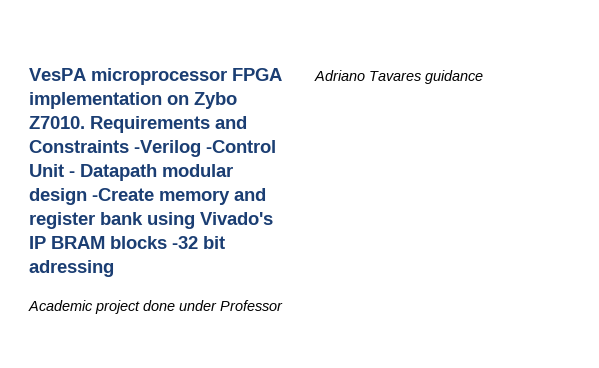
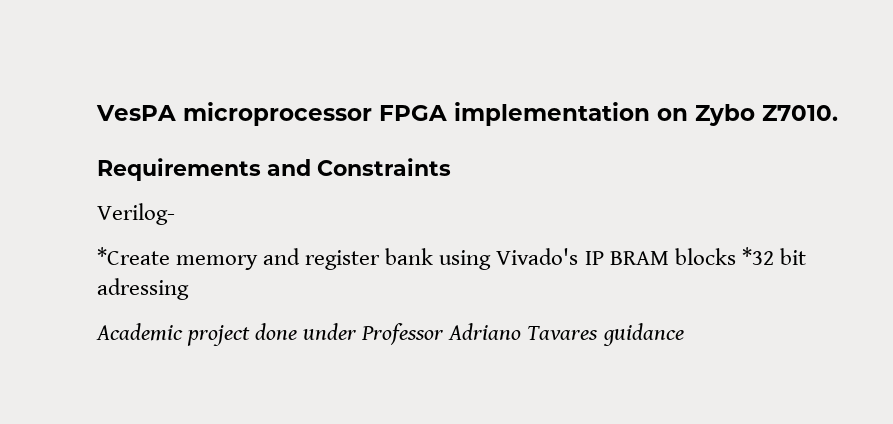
(85, 122) none -> (838, 113) //
[134,140,276,157] [29,164,233,181] [29,188,154,205] -Verilog -Control Unit - Datapath modular design -Create -> [97,203,175,225] [97,247,170,265] // Verilog- // *Create
[172,236,198,249] -32 -> [741,247,774,265] *32

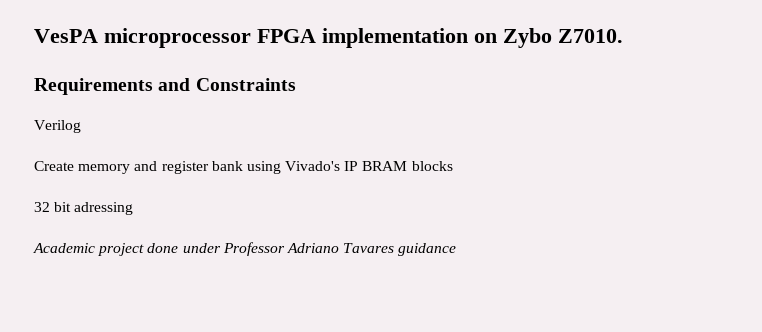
[97,203,175,225] [97,247,170,265] Verilog- // *Create -> [34,120,81,133] [34,161,74,171] Verilog // Create
[741,247,774,265] *32 -> [34,202,50,212] // 32

